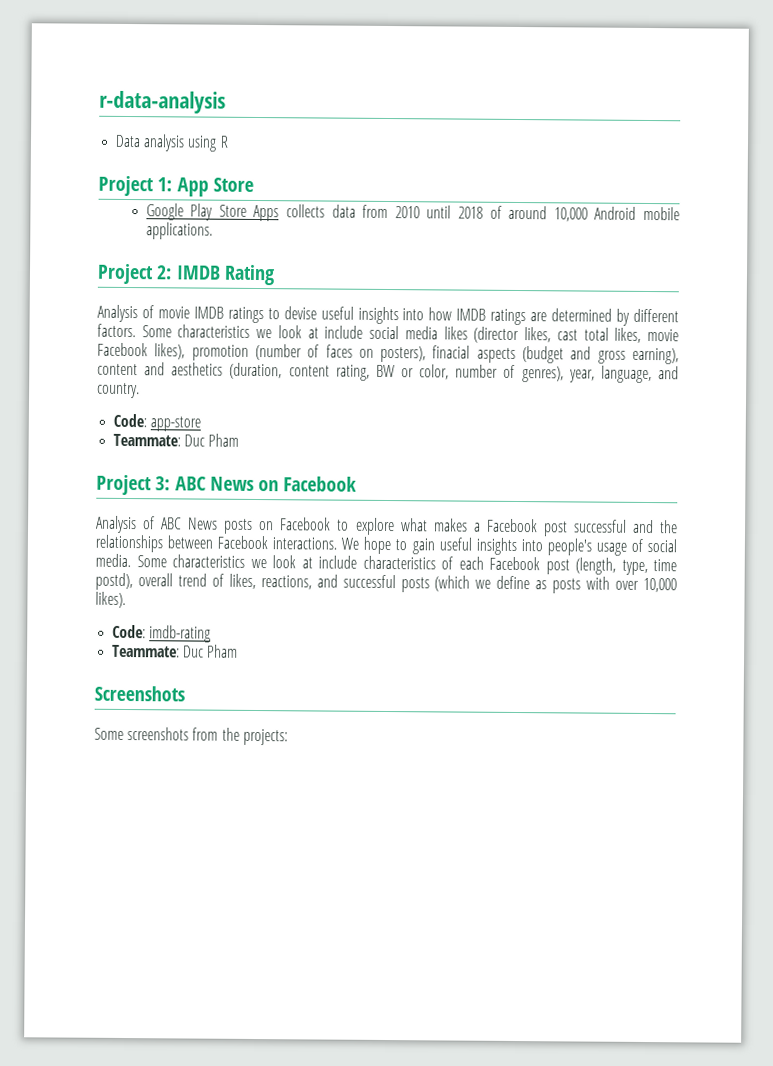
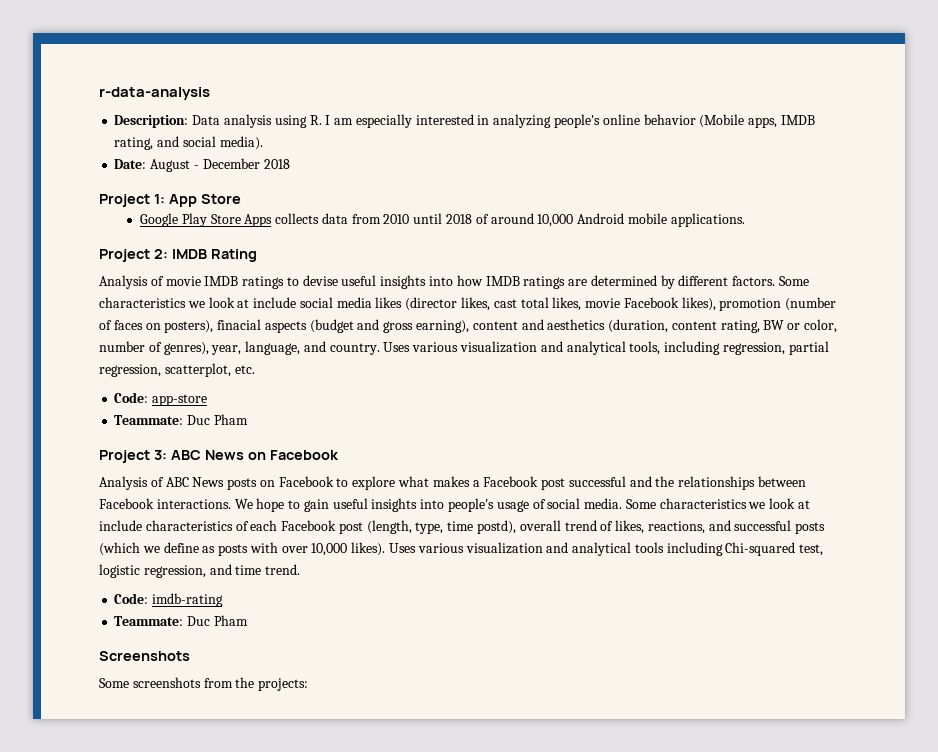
(226, 102) none -> [114,115,189,128] Description:
[219,135,229,148] R -> [309,114,815,128] [114,136,263,150] [114,158,290,172] R. I am especially interested in analyzing people's online behavior (Mobile apps, IMDB rating, and social media). // Date: August - December 2018
(140, 390) none -> [383,341,829,355] [99,363,255,377] Uses various visualization and analytical tools, including regression, partial regression, scatterplot, etc.
(126, 599) none -> [389,542,824,556] [99,564,301,578] Uses various visualization and analytical tools including Chi-squared test, logistic regression, and time trend.

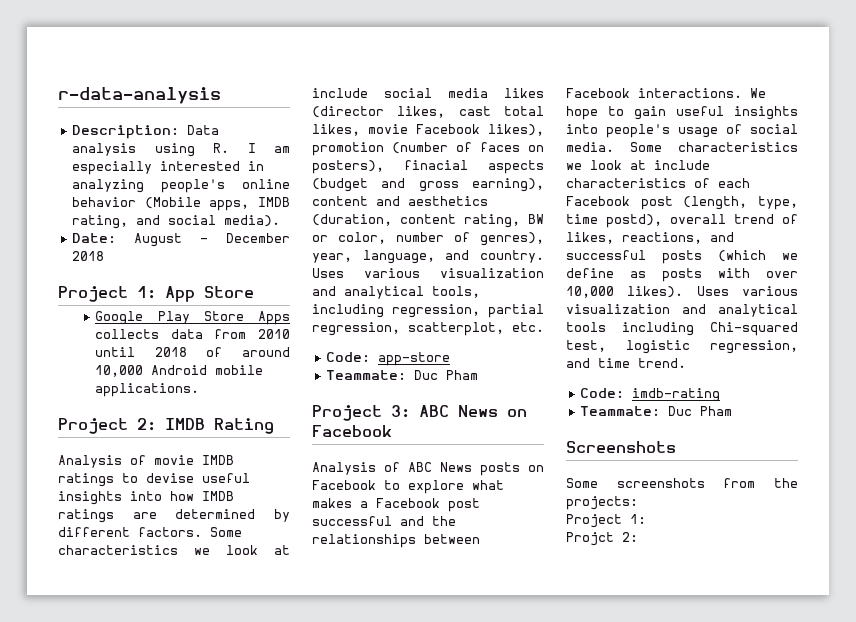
(309, 684) none -> [566,514,646,528] [566,532,638,546] // Project 1: // Projct 2:

